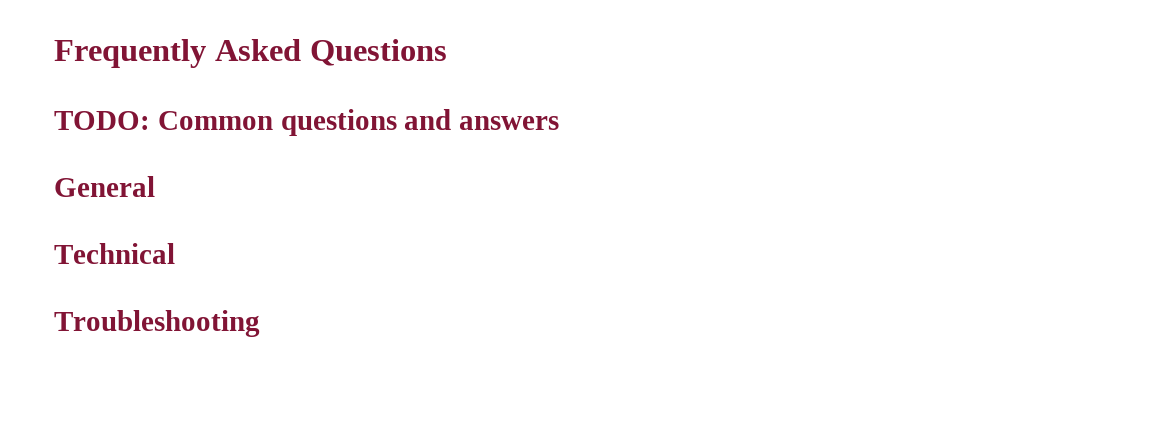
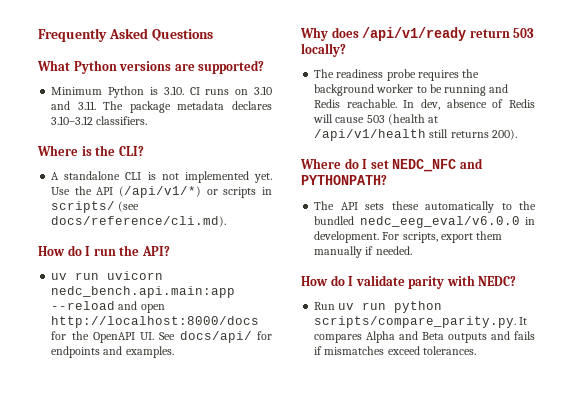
[54,109,560,136] [54,176,155,197] [54,243,175,264] [54,310,260,337] TODO: Common questions and answers // General // Technical // Troubleshooting -> [37,60,265,74] [51,86,272,98] [51,101,272,113] [51,116,148,125] [37,145,144,156] [51,171,272,183] [51,186,272,198] [51,201,140,213] [51,216,227,227] [38,245,170,256] [51,271,164,280] [51,286,236,298] [51,301,165,313] [51,316,260,328] [51,331,272,343] [51,346,174,358] [300,27,535,41] [301,43,346,57] [314,69,480,81] [314,84,509,96] [314,99,535,110] [313,114,439,125] [314,129,517,141] [300,158,483,172] [301,175,387,185] [314,201,536,213] [314,216,535,228] [314,231,503,243] [314,246,412,258] [301,275,517,289] [314,301,443,313] [314,316,528,328] [314,331,535,343] [314,346,476,355] What Python versions are supported? // Minimum Python is 3.10. CI runs on 3.10 and 3.11. The package metadata declares 3.10–3.12 classifiers. // Where is the CLI? // A standalone CLI is not implemented yet. Use the API (/api/v1/*) or scripts in scripts/ (see docs/reference/cli.md). // How do I run the API? // uv run uvicorn nedc_bench.api.main:app --reload and open http://localhost:8000/docs for the OpenAPI UI. See docs/api/ for endpoints and examples. // Why does /api/v1/ready return 503 locally? // The readiness probe requires the background worker to be running and Redis reachable. In dev, absence of Redis will cause 503 (health at /api/v1/health still returns 200). // Where do I set NEDC_NFC and PYTHONPATH? // The API sets these automatically to the bundled nedc_eeg_eval/v6.0.0 in development. For scripts, export them manually if needed. // How do I validate parity with NEDC? // Run uv run python scripts/compare_parity.py. It compares Alpha and Beta outputs and fails if mismatches exceed tolerances.

